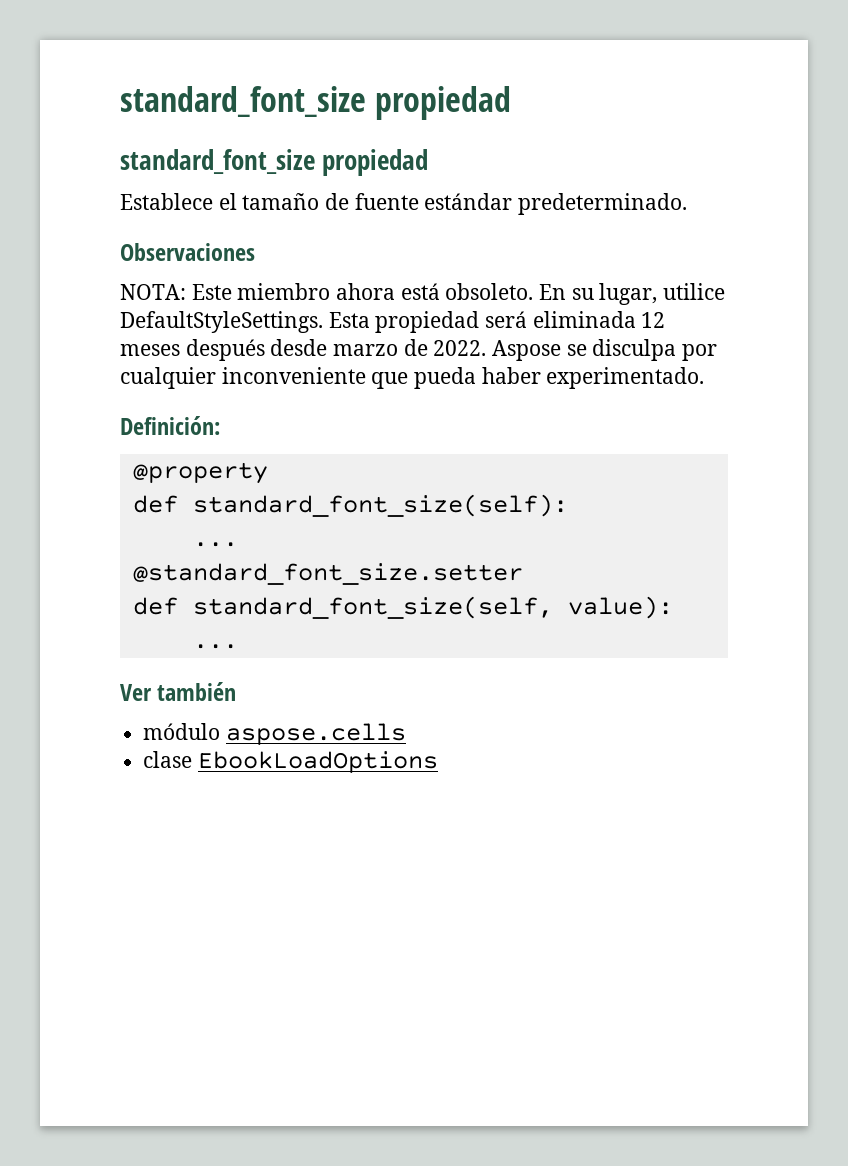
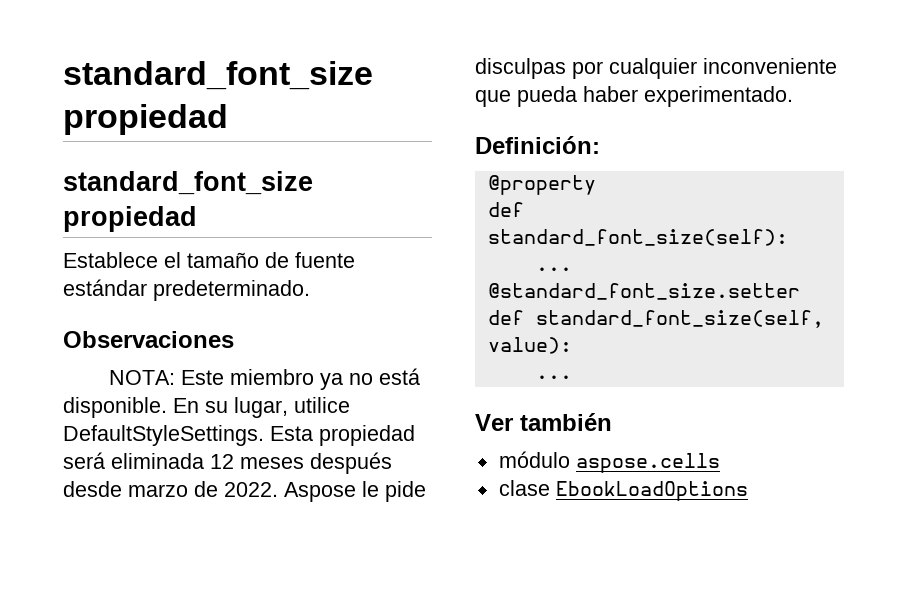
[336,283,534,300] ahora está obsoleto. -> [319,368,420,390] [63,397,167,418] ya no está disponible.
[566,339,677,361] se disculpa -> [362,481,426,502] [475,58,566,79] le pide disculpas

